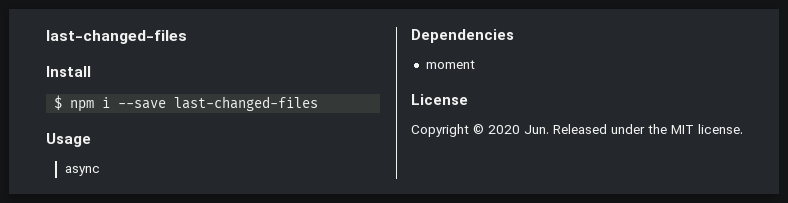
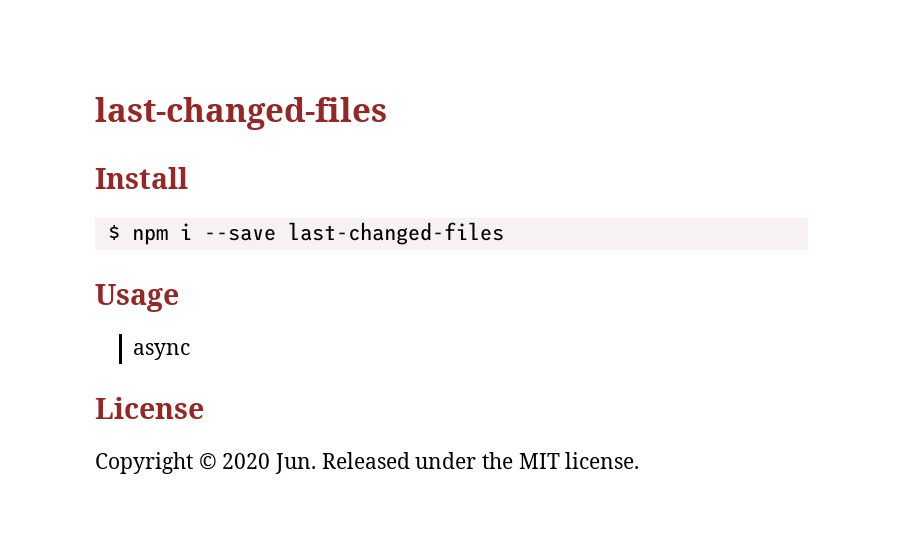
[411,29,514,43] [425,60,475,69] // Dependencies // moment -> (191, 351) none

